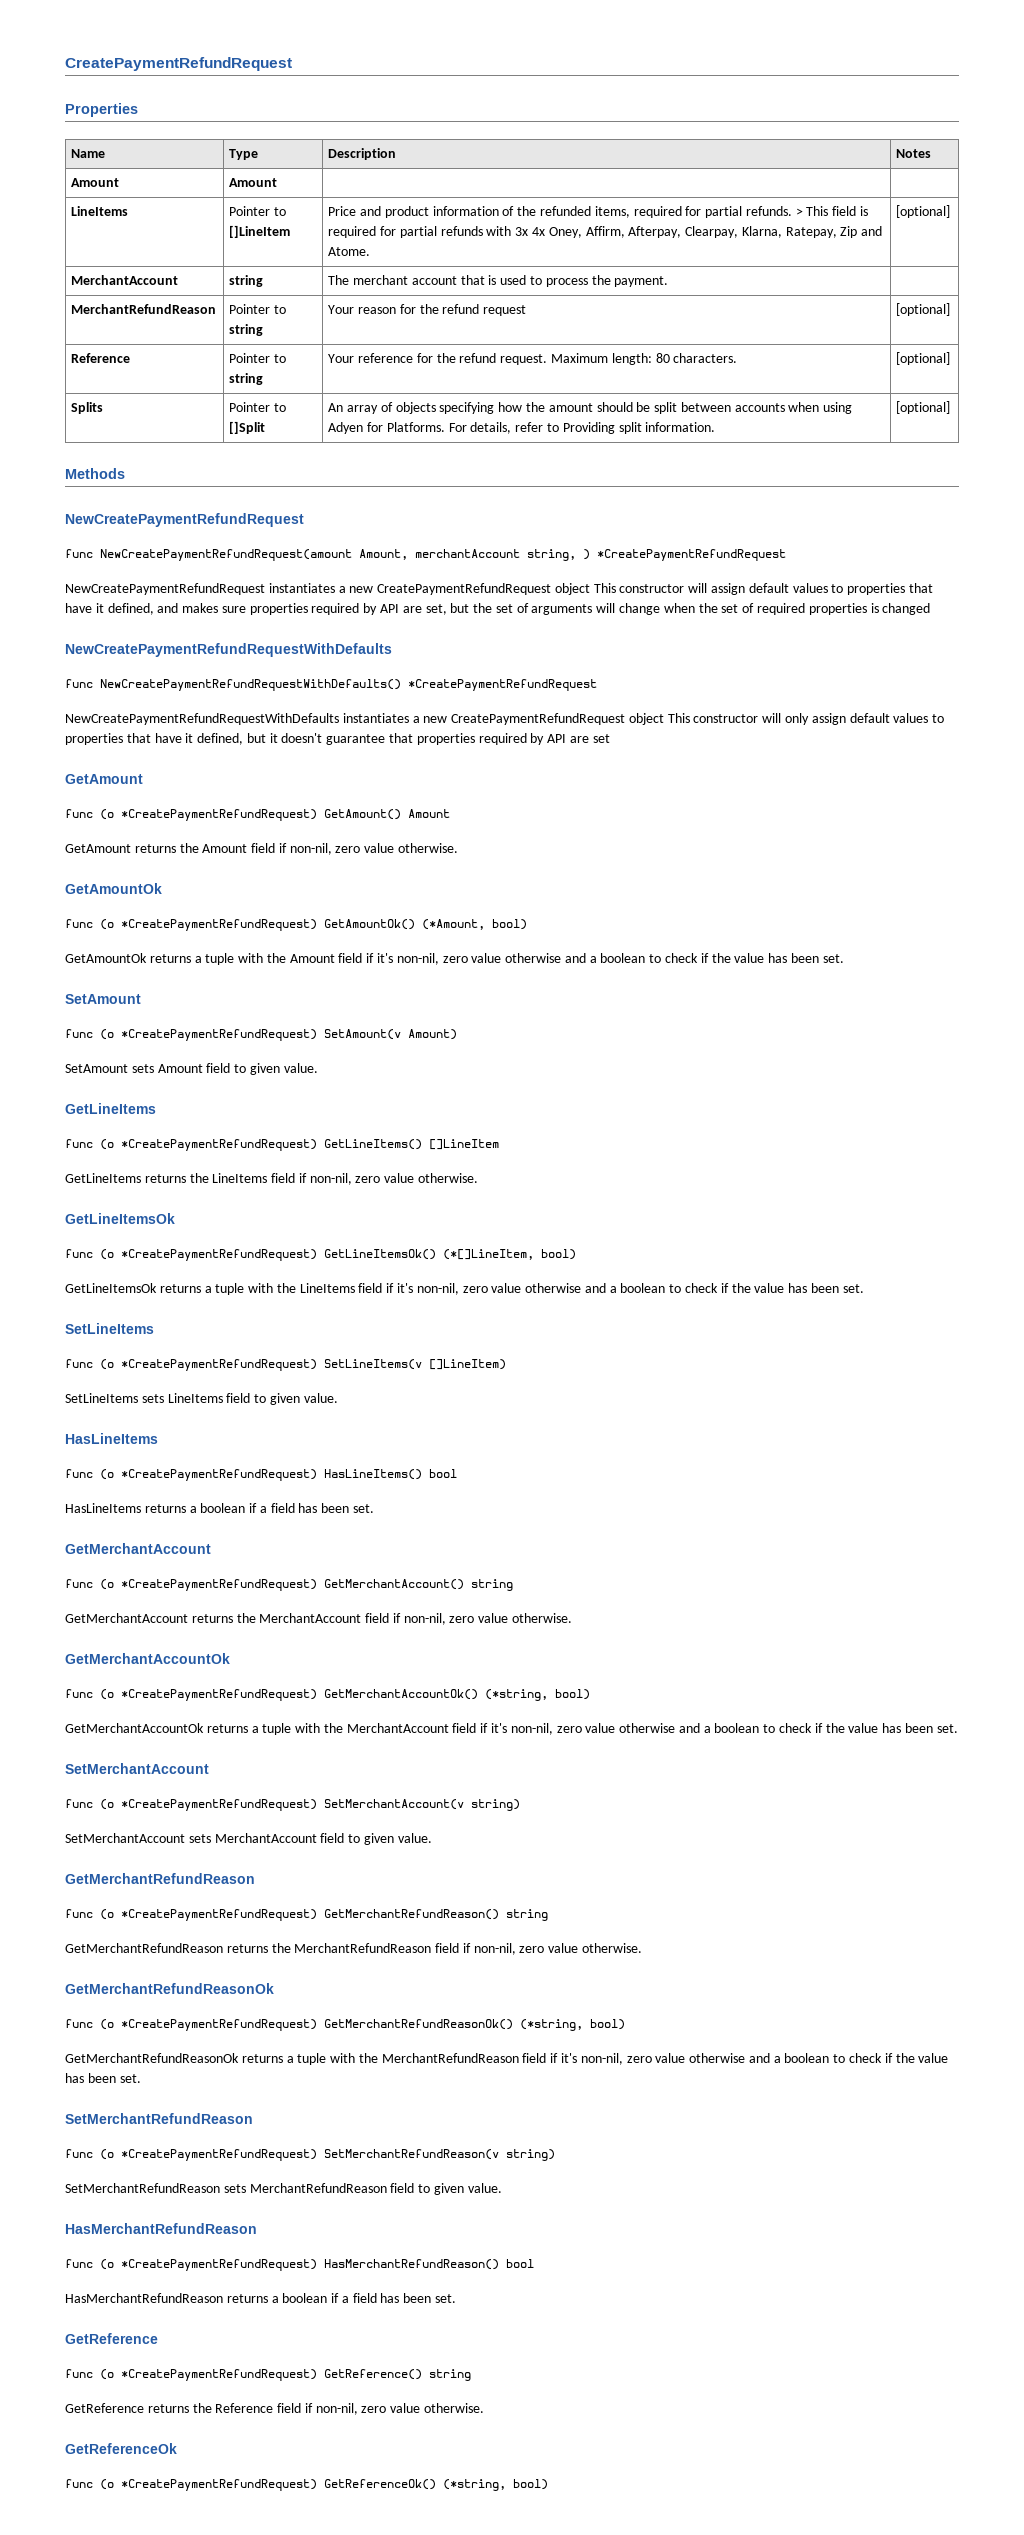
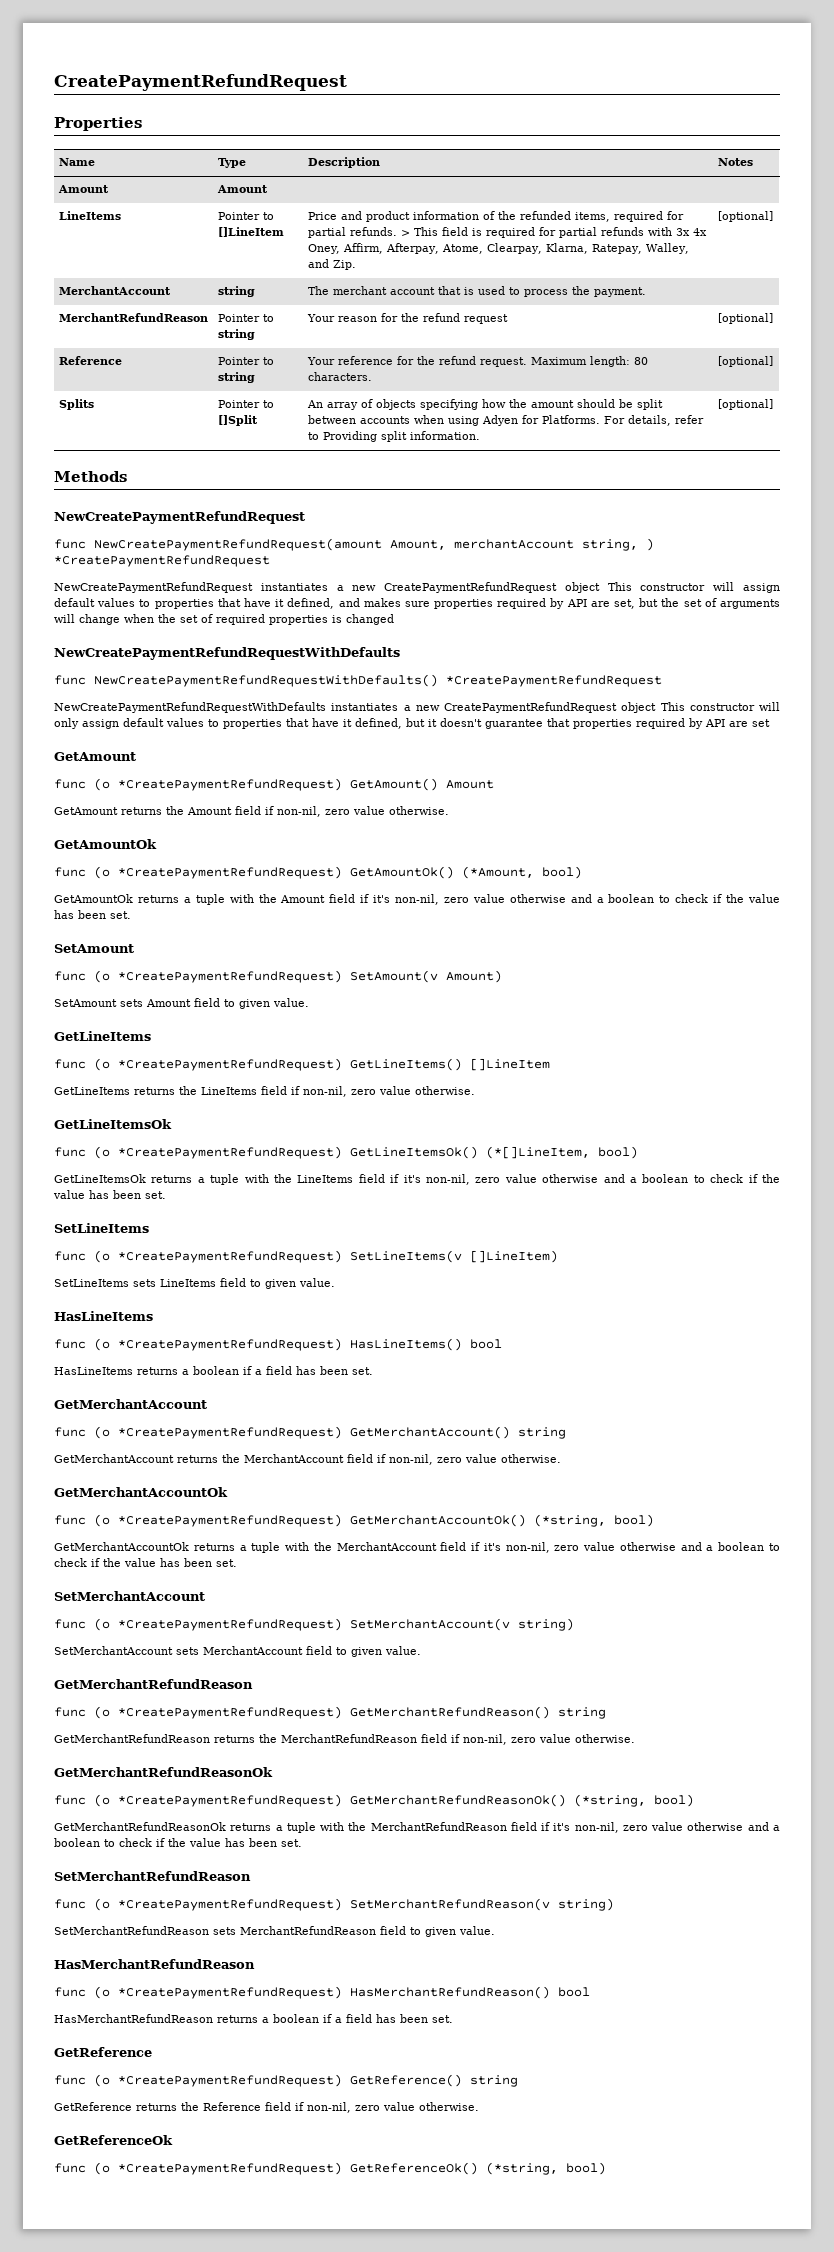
(682, 232) none -> [442,244,484,254] Atome,
[840,226,883,238] [328,247,371,256] Zip and Atome. -> [646,243,690,254] [307,259,356,270] Walley, and Zip.

